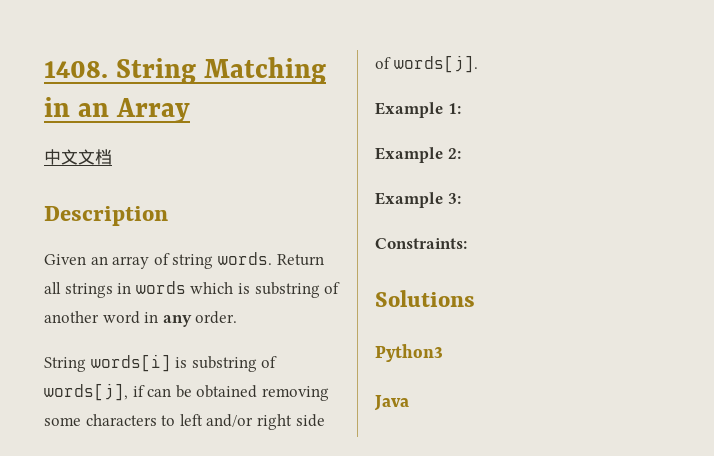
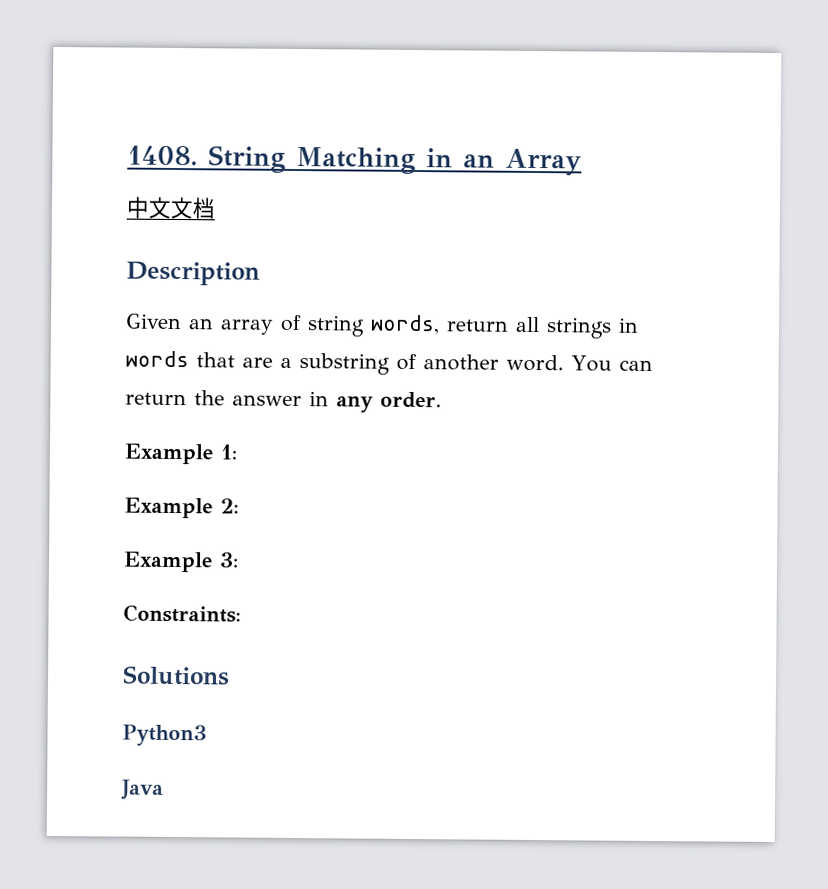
[217,252,324,266] words. Return -> [370,314,509,335] words, return
[190,282,341,298] [44,311,238,327] [44,354,278,372] [44,383,329,401] [44,414,325,430] [375,55,478,73] which is substring of another word in any order. // String words[i] is substring of words[j], if can be obtained removing some characters to left and/or right side of words[j]. -> [196,352,653,375] [125,390,442,413] that are a substring of another word. You can return the answer in any order.

